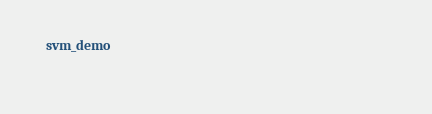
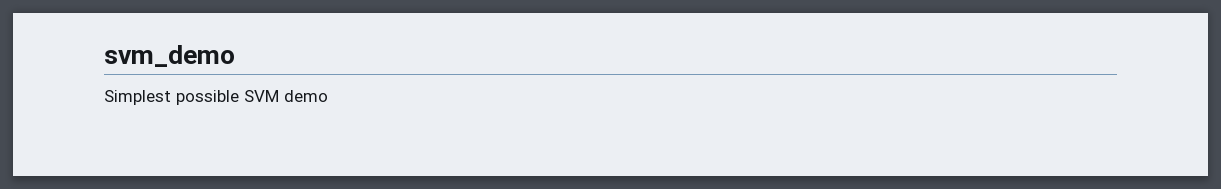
(111, 45) none -> [104,90,328,105] // Simplest possible SVM demo

